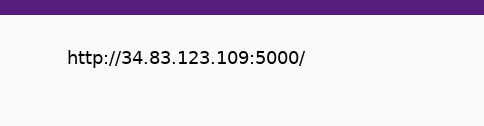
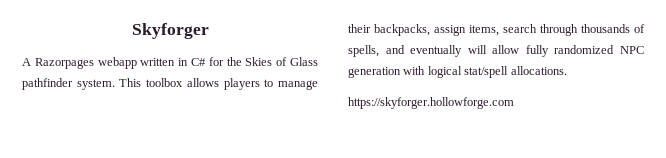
[67,50,306,68] http://34.83.123.109:5000/ -> [131,23,209,39] [22,57,319,69] [22,78,318,90] [348,24,645,36] [348,45,644,57] [348,66,567,78] [348,97,514,109] Skyforger // A Razorpages webapp written in C# for the Skies of Glass pathfinder system. This toolbox allows players to manage their backpacks, assign items, search through thousands of spells, and eventually will allow fully randomized NPC generation with logical stat/spell allocations. // https://skyforger.hollowforge.com

